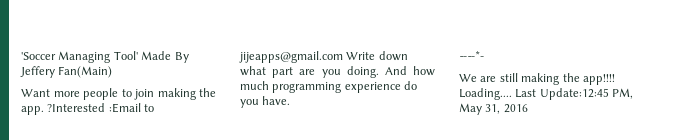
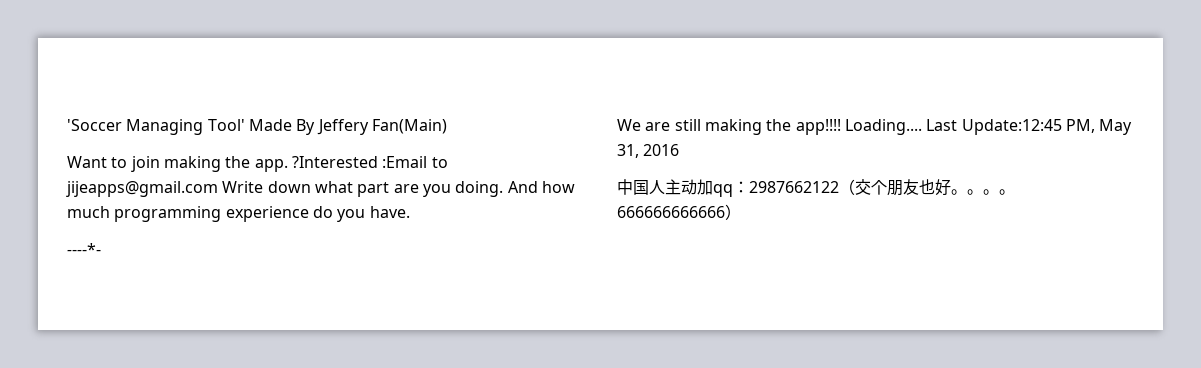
[53,88,118,100] more people -> (107, 162) none
(528, 108) none -> [617,179,1015,197] [617,204,741,220] // 中国人主动加qq：2987662122（交个朋友也好。。。。666666666666）

